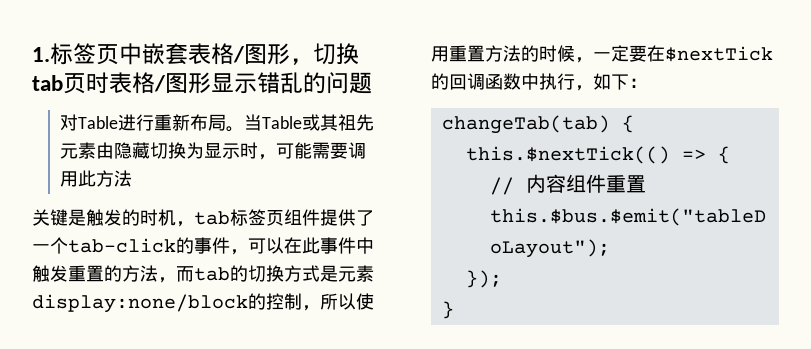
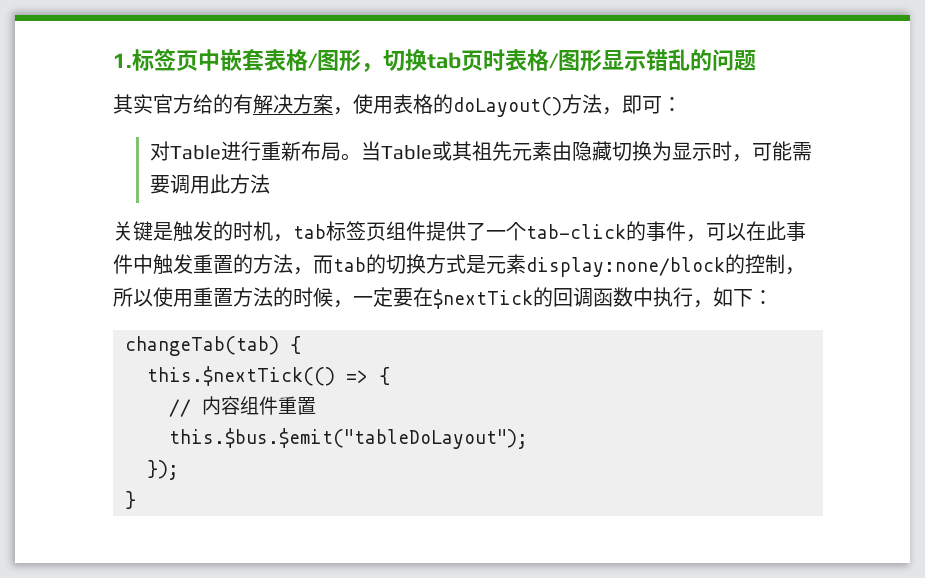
(372, 83) none -> [113,94,682,117] // 其实官方给的有解决方案，使用表格的doLayout()方法，即可：

